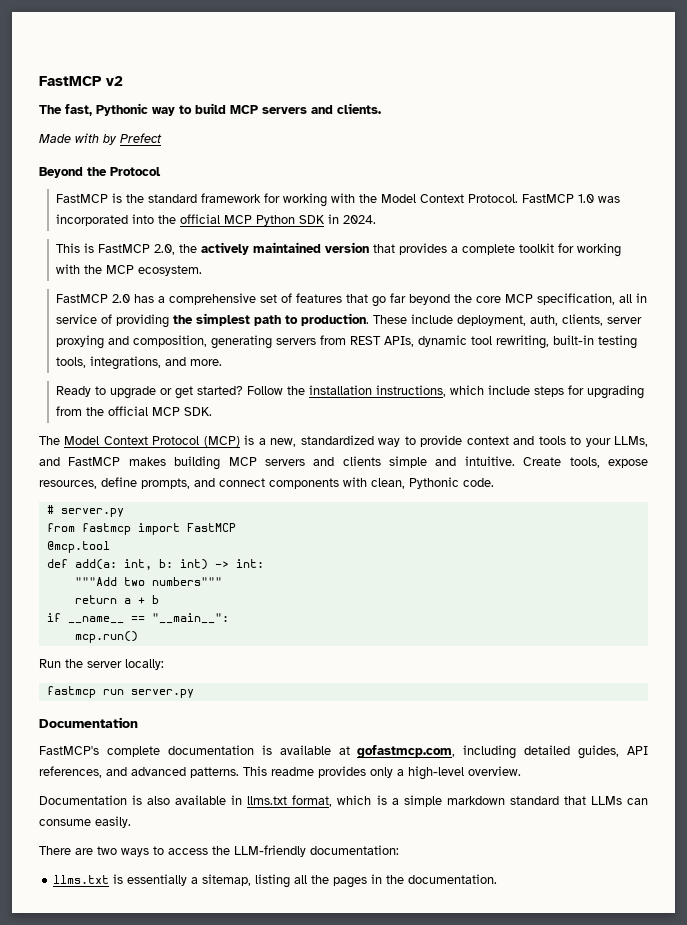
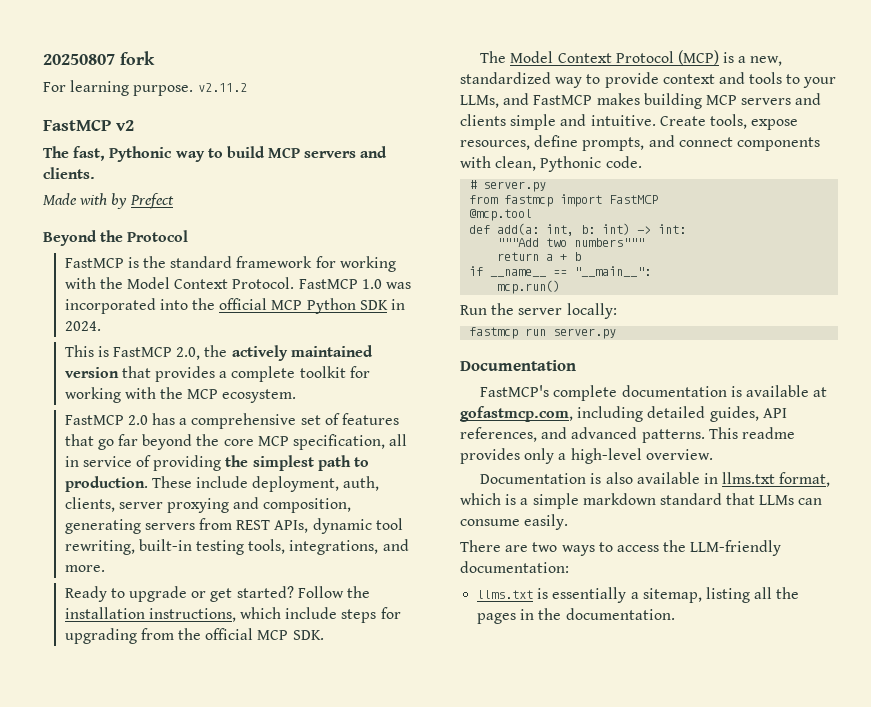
(39, 81) none -> [43,51,155,65] [43,80,247,96] 20250807 fork // For learning purpose. v2.11.2 //

